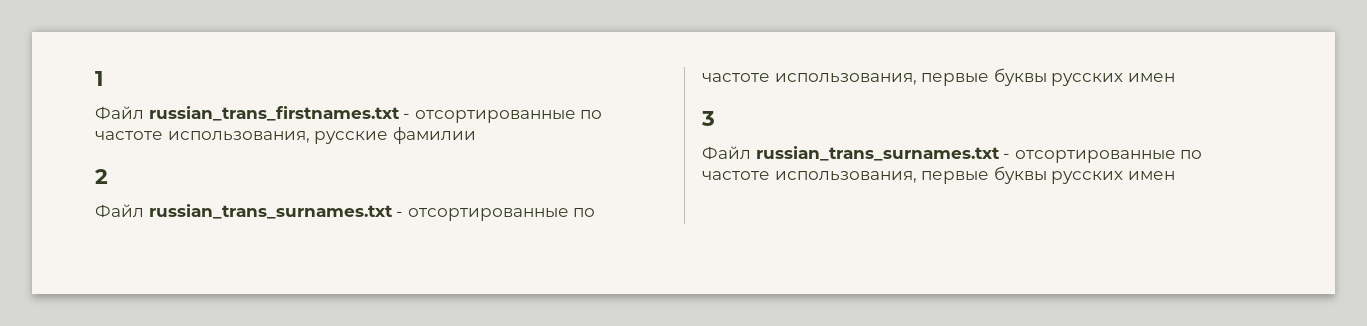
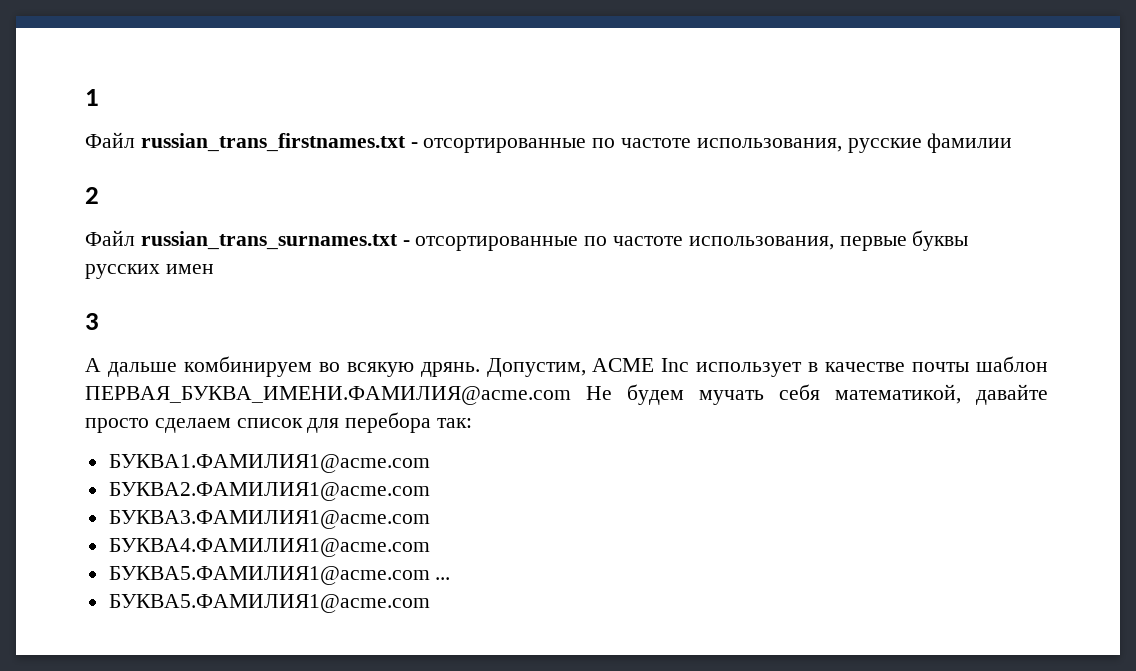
[702,146,1203,163] [702,166,1175,184] Файл russian_trans_surnames.txt - отсортированные по частоте использования, первые буквы русских имен -> [85,356,1048,377] [85,384,1048,405] [85,412,473,433] [108,454,430,473] [108,482,430,501] [108,510,430,529] [108,538,430,557] [108,566,451,585] [108,594,430,613] А дальше комбинируем во всякую дрянь. Допустим, ACME Inc использует в качестве почты шаблон ПЕРВАЯ_БУКВА_ИМЕНИ.ФАМИЛИЯ@acme.com Не будем мучать себя математикой, давайте просто сделаем список для перебора так: // БУКВА1.ФАМИЛИЯ1@acme.com // БУКВА2.ФАМИЛИЯ1@acme.com // БУКВА3.ФАМИЛИЯ1@acme.com // БУКВА4.ФАМИЛИЯ1@acme.com // БУКВА5.ФАМИЛИЯ1@acme.com ... // БУКВА5.ФАМИЛИЯ1@acme.com

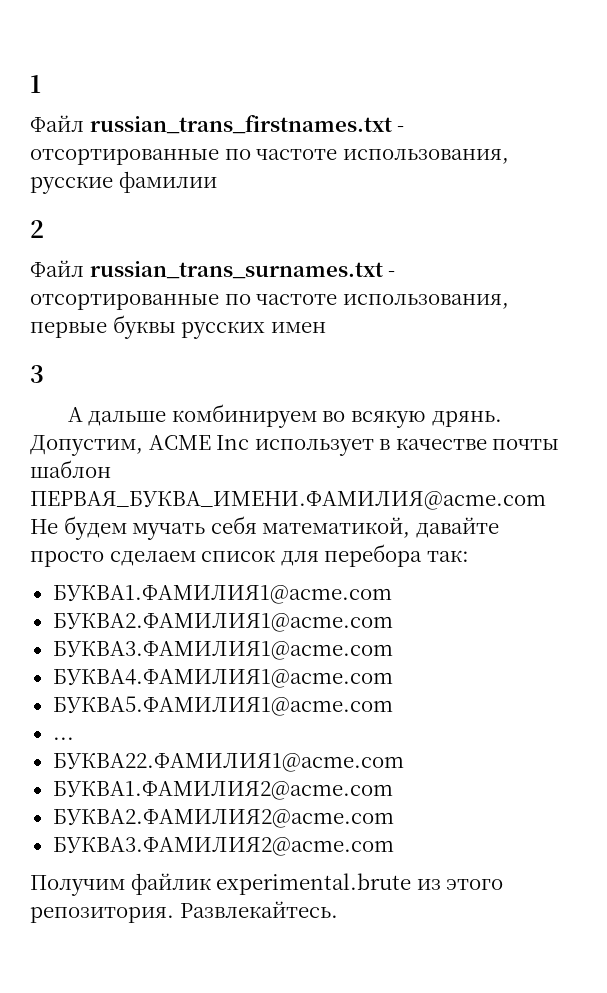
(430, 575) none -> (393, 706) //
[108,594,430,613] БУКВА5.ФАМИЛИЯ1@acme.com -> [52,753,404,772] [52,781,393,800] [52,809,394,828] [52,837,394,856] [30,873,504,896] [30,901,338,923] БУКВА22.ФАМИЛИЯ1@acme.com // БУКВА1.ФАМИЛИЯ2@acme.com // БУКВА2.ФАМИЛИЯ2@acme.com // БУКВА3.ФАМИЛИЯ2@acme.com // Получим файлик experimental.brute из этого репозитория. Развлекайтесь.

